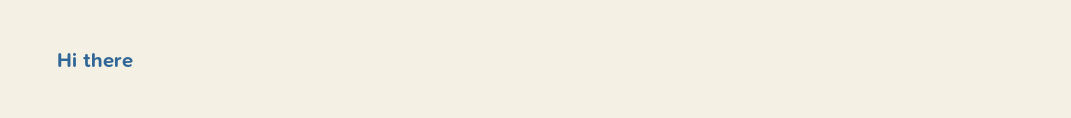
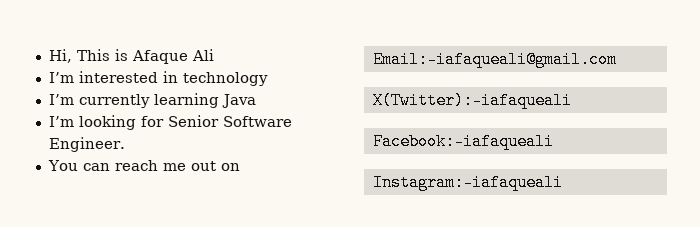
[57,52,133,68] Hi there -> [48,49,214,64] [48,71,268,86] [48,93,256,108] [48,115,292,130] [48,137,125,152] [47,160,240,171] [372,51,617,68] [372,92,572,109] [372,133,554,150] [372,174,563,191] Hi, This is Afaque Ali // I’m interested in technology // I’m currently learning Java // I’m looking for Senior Software Engineer. // You can reach me out on // Email:-iafaqueali@gmail.com // X(Twitter):-iafaqueali // Facebook:-iafaqueali // Instagram:-iafaqueali

